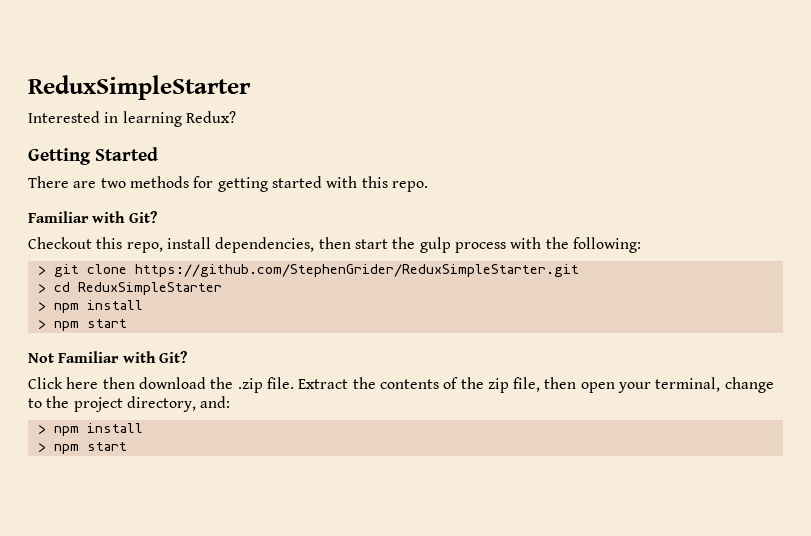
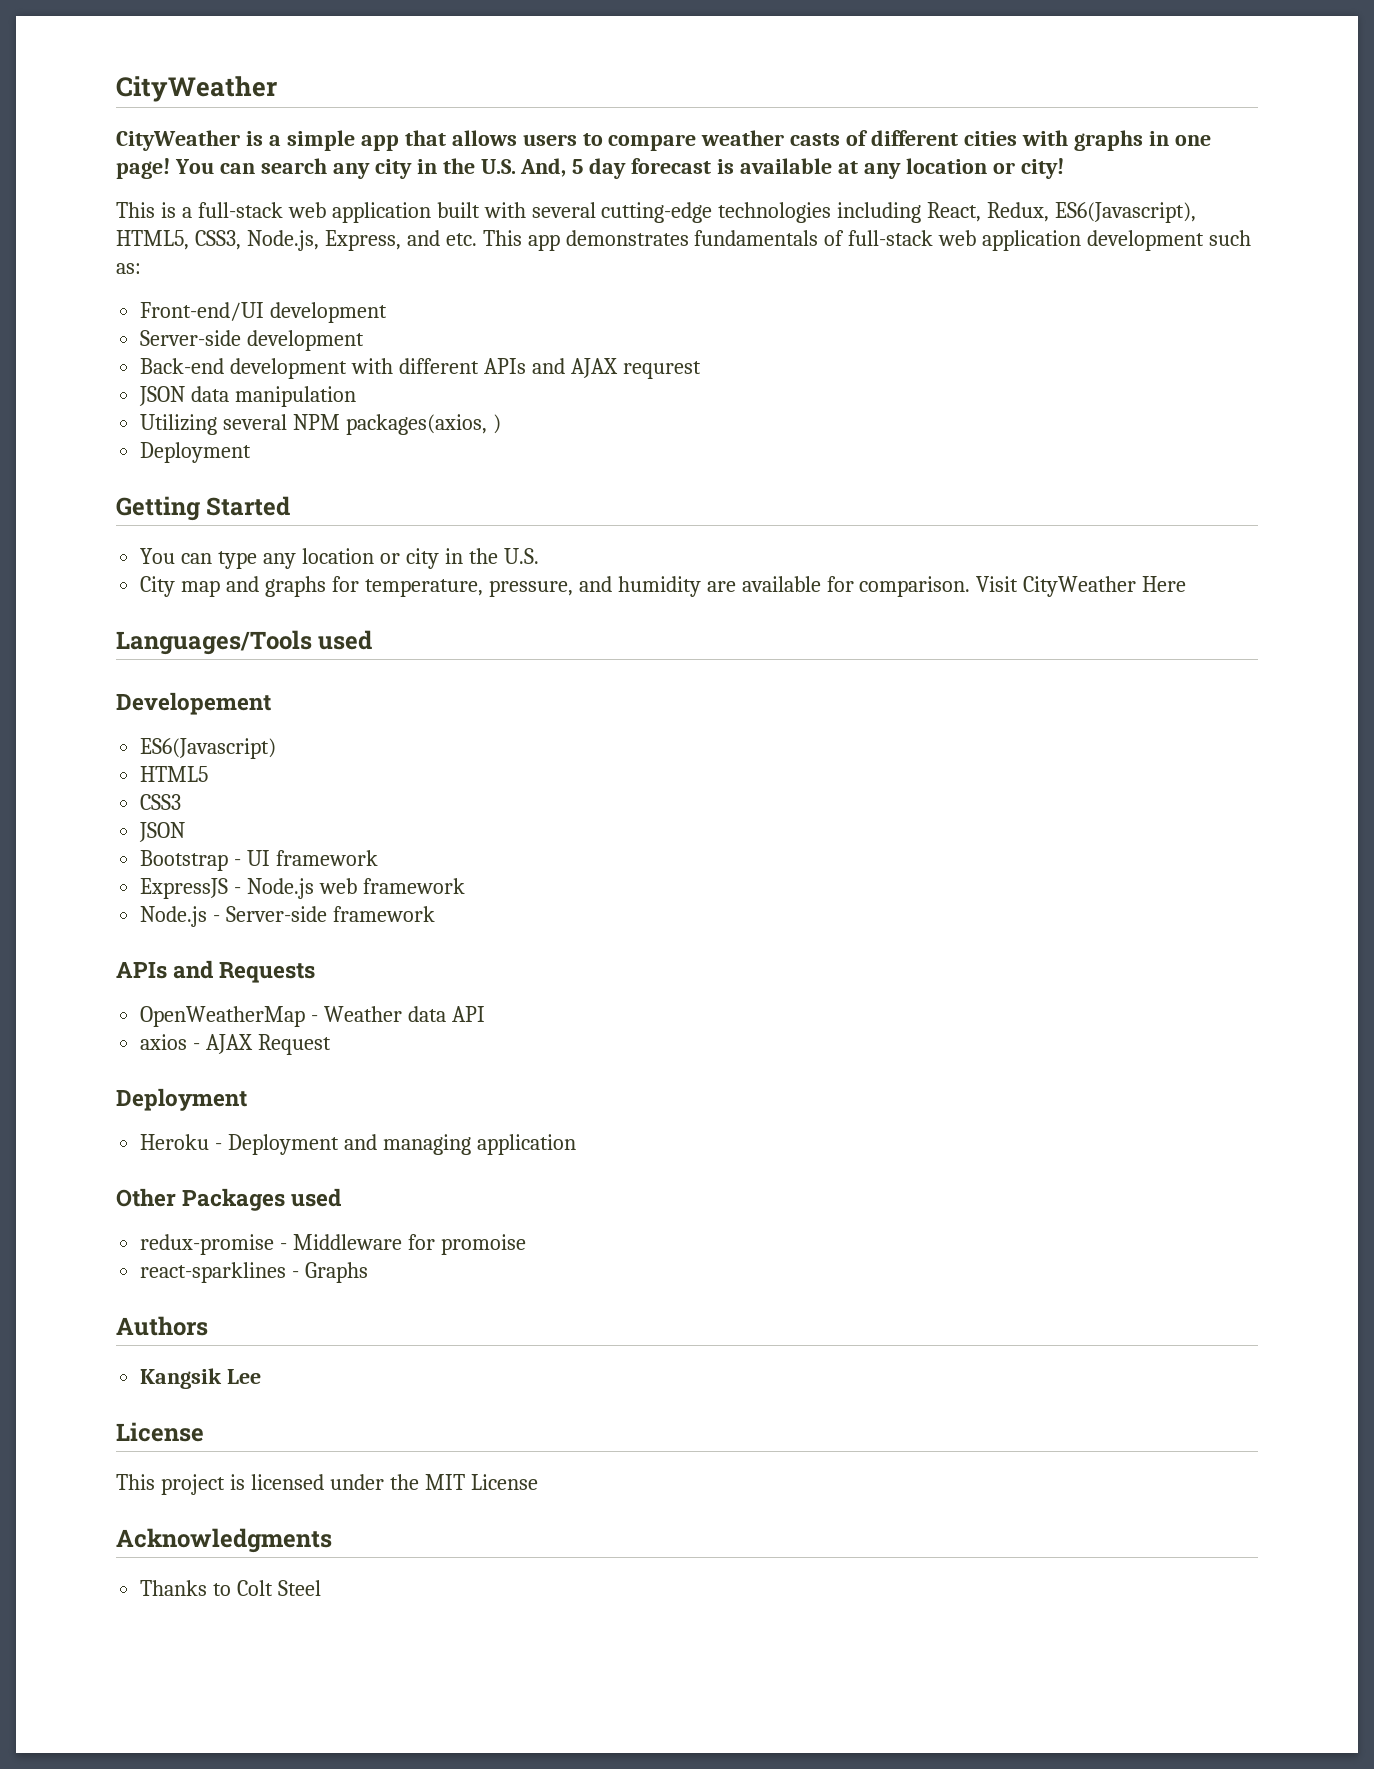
[28,75,251,100] [28,111,236,127] [28,147,158,165] [28,176,428,192] [28,211,157,223] [28,237,641,253] [37,264,579,277] [37,282,222,295] [37,300,143,313] [37,319,127,331] [28,351,187,363] [28,377,774,393] [28,396,231,412] [37,423,143,436] [37,442,127,454] ReduxSimpleStarter // Interested in learning Redux? // Getting Started // There are two methods for getting started with this repo. // Familiar with Git? // Checkout this repo, install dependencies, then start the gulp process with the following: // > git clone https://github.com/StephenGrider/ReduxSimpleStarter.git // > cd ReduxSimpleStarter // > npm install // > npm start // Not Familiar with Git? // Click here then download the .zip file. Extract the contents of the zip file, then open your terminal, change to the project directory, and: // > npm install // > npm start -> [116,76,277,102] [116,130,1211,151] [116,158,1064,179] [116,202,1197,223] [116,230,1252,251] [116,263,141,274] [140,302,388,323] [140,330,365,351] [140,358,701,379] [139,386,357,407] [140,414,501,435] [140,442,252,463] [116,496,291,521] [140,548,539,569] [140,576,1187,597] [116,630,373,655] [116,692,271,715] [140,738,277,759] [140,766,209,782] [140,794,182,810] [139,822,186,842] [140,850,379,871] [140,878,465,899] [140,906,436,927] [116,960,316,983] [140,1006,485,1027] [140,1034,332,1055] [116,1088,247,1111] [140,1134,576,1155] [116,1188,342,1211] [140,1234,526,1255] [140,1262,369,1283] [116,1316,208,1336] [140,1368,262,1389] [116,1422,204,1442] [116,1474,538,1495] [116,1528,332,1553] [140,1580,322,1596] CityWeather // CityWeather is a simple app that allows users to compare weather casts of different cities with graphs in one page! You can search any city in the U.S. And, 5 day forecast is available at any location or city! // This is a full-stack web application built with several cutting-edge technologies including React, Redux, ES6(Javascript), HTML5, CSS3, Node.js, Express, and etc. This app demonstrates fundamentals of full-stack web application development such as: // Front-end/UI development // Server-side development // Back-end development with different APIs and AJAX requrest // JSON data manipulation // Utilizing several NPM packages(axios, ) // Deployment // Getting Started // You can type any location or city in the U.S. // City map and graphs for temperature, pressure, and humidity are available for comparison. Visit CityWeather Here // Languages/Tools used // Developement // ES6(Javascript) // HTML5 // CSS3 // JSON // Bootstrap - UI framework // ExpressJS - Node.js web framework // Node.js - Server-side framework // APIs and Requests // OpenWeatherMap - Weather data API // axios - AJAX Request // Deployment // Heroku - Deployment and managing application // Other Packages used // redux-promise - Middleware for promoise // react-sparklines - Graphs // Authors // Kangsik Lee // License // This project is licensed under the MIT License // Acknowledgments // Thanks to Colt Steel

